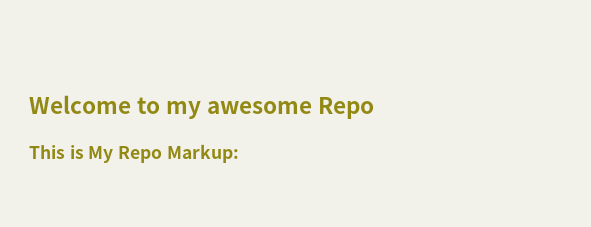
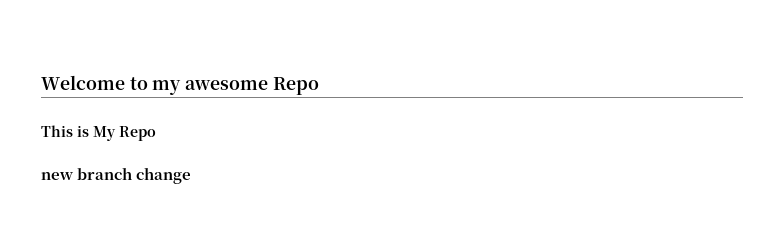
[166,144,239,163] Markup: -> [41,167,192,184] // new branch change

